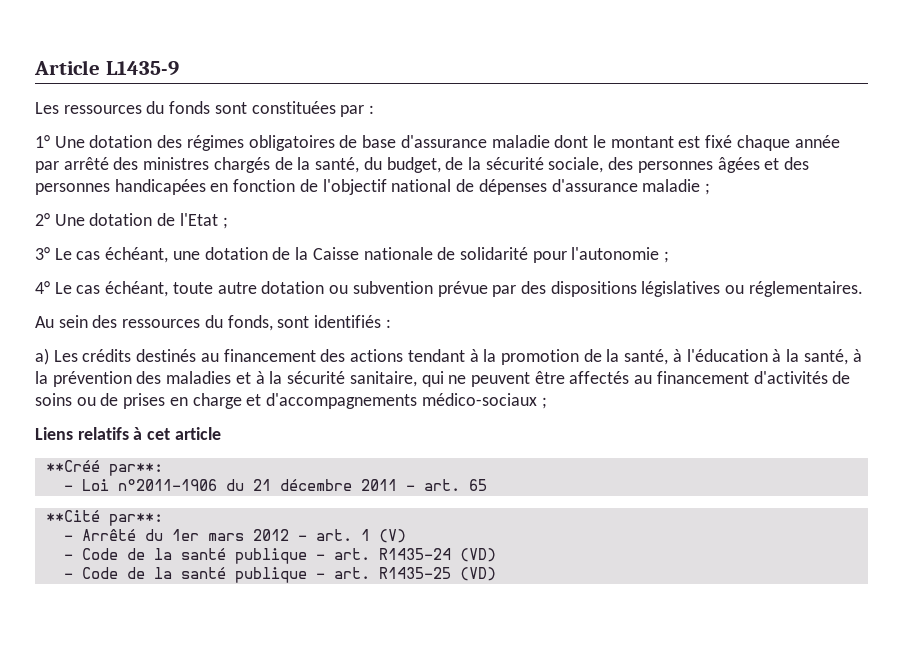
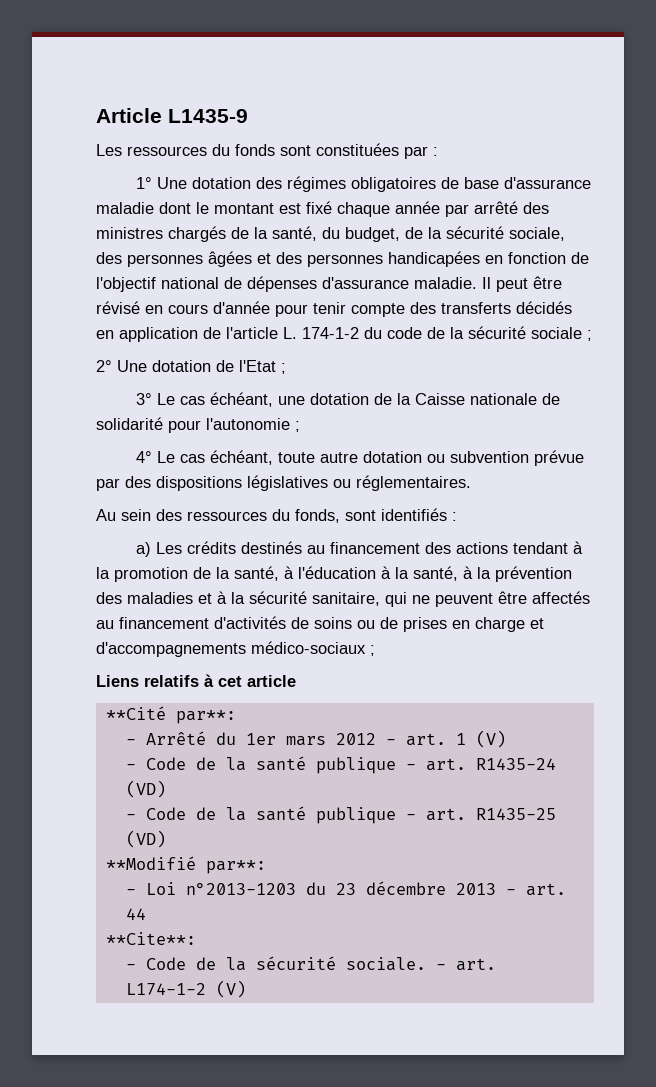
[642,179,701,192] maladie -> [414,276,562,292] [96,301,572,317] [96,326,582,342] maladie. Il peut être révisé en cours d'année pour tenir compte des transferts décidés en application de l'article L. 174-1-2 du code de la sécurité sociale
[45,460,163,476] [63,479,487,491] // **Créé par**: // - Loi n°2011-1906 du 21 décembre 2011 - art. 65 -> (296, 681) none
(496, 574) none -> [105,856,266,874] [125,881,566,896] [125,908,146,920] [105,932,196,945] [125,956,496,971] [125,980,246,998] // **Modifié par**: // - Loi n°2013-1203 du 23 décembre 2013 - art. 44 // **Cite**: // - Code de la sécurité sociale. - art. L174-1-2 (V)

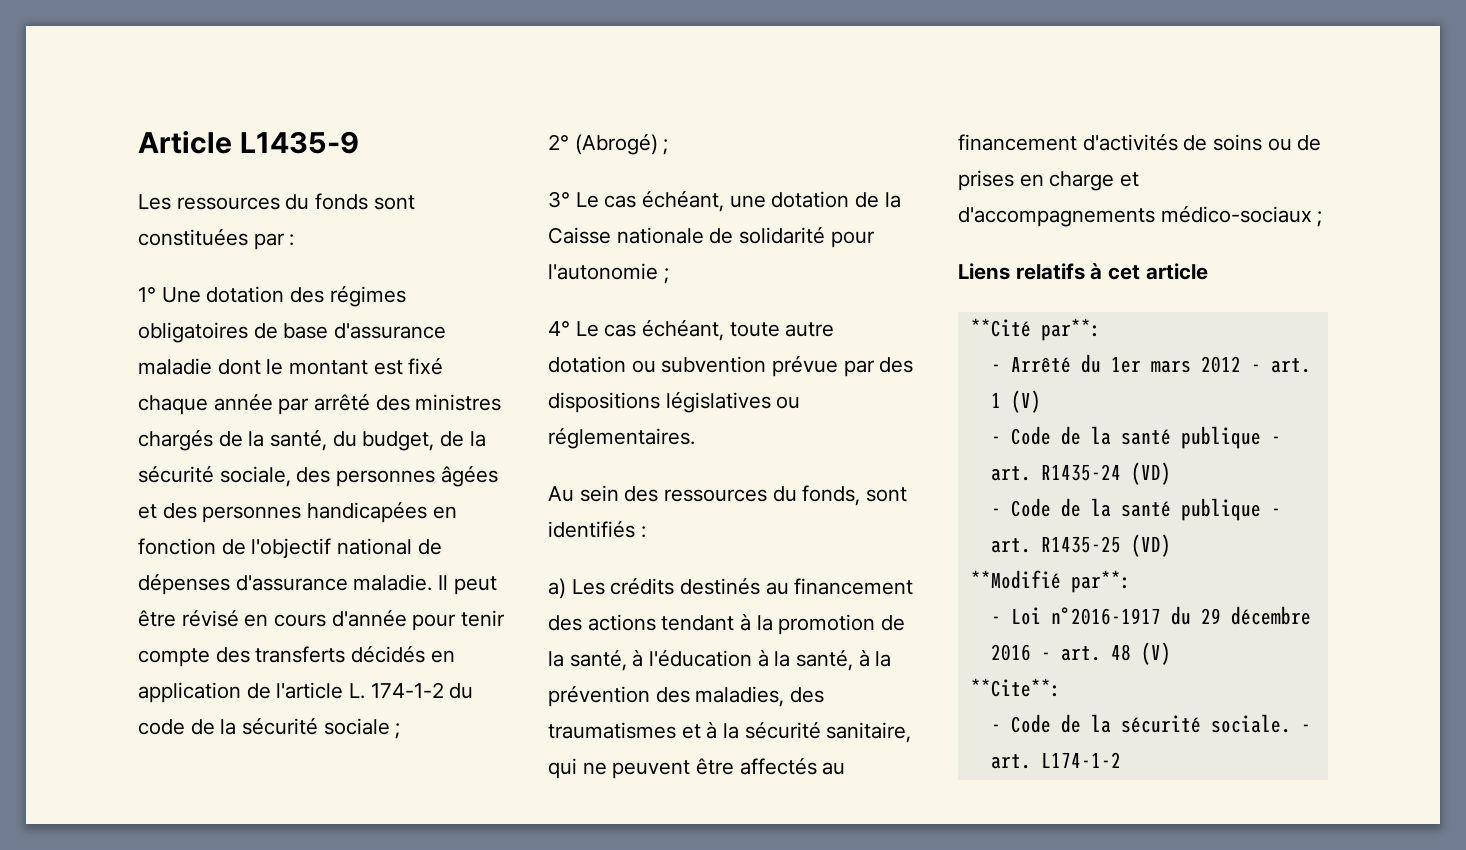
[117,360,276,372] Une dotation de l'Etat -> [574,133,658,155] (Abrogé)
[127,592,193,604] maladies -> [695,686,825,707] [548,722,676,739] maladies, des traumatismes
[185,881,566,896] [125,908,146,920] n°2013-1203 du 23 décembre 2013 - art. 44 -> [1050,606,1311,625] [990,642,1171,665] n°2016-1917 du 29 décembre 2016 - art. 48 (V)
[215,980,246,998] (V) -> (1121, 760) none

